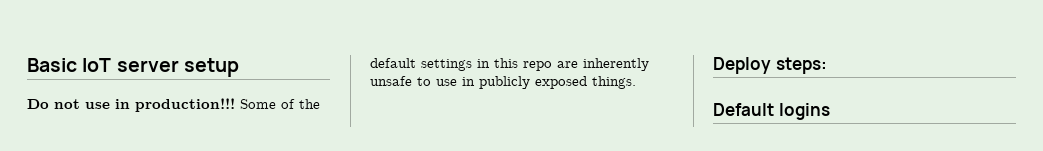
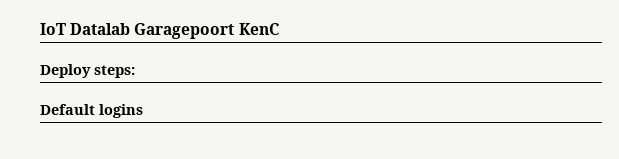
[27,58,239,77] [27,98,320,112] [370,58,649,71] [370,76,636,89] Basic IoT server setup // Do not use in production!!! Some of the default settings in this repo are inherently unsafe to use in publicly exposed things. -> [40,23,279,39] IoT Datalab Garagepoort KenC

